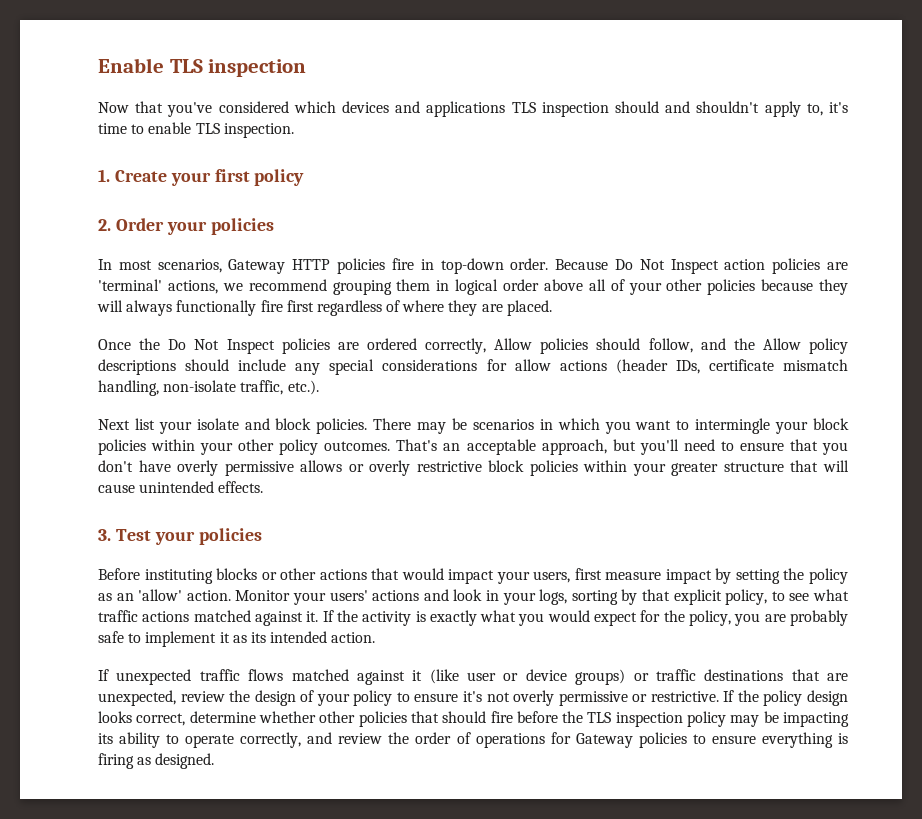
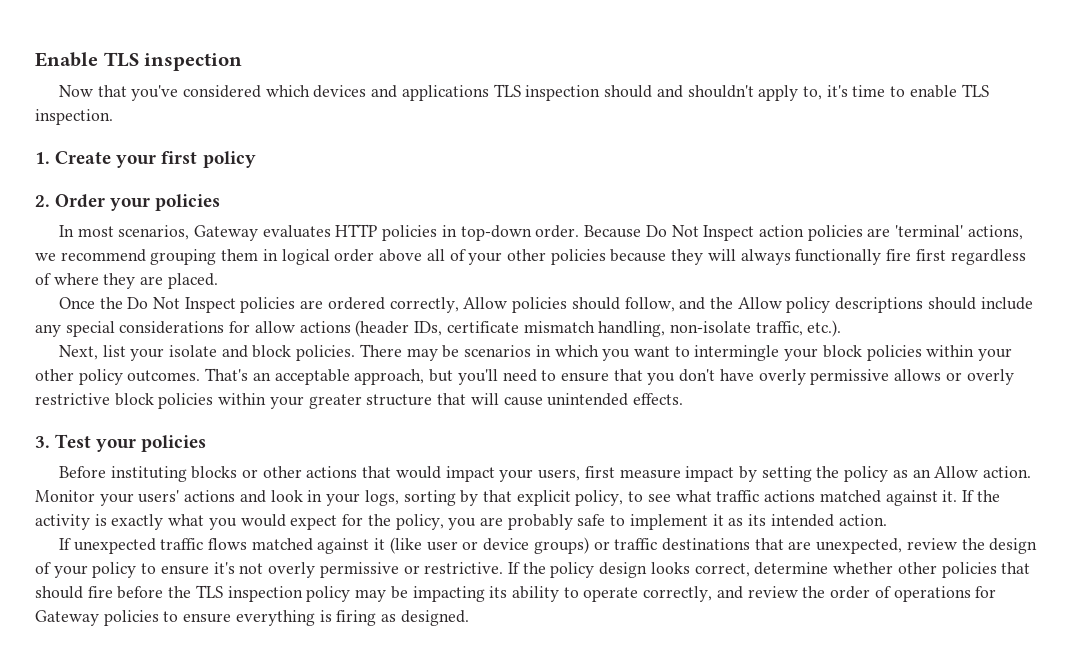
(286, 266) none -> [262,225,331,238] evaluates
[391,258,414,270] fire -> (438, 233) none
[98,419,130,430] Next -> [58,345,98,360] Next,
[138,589,183,601] 'allow' -> [934,466,979,478] Allow

